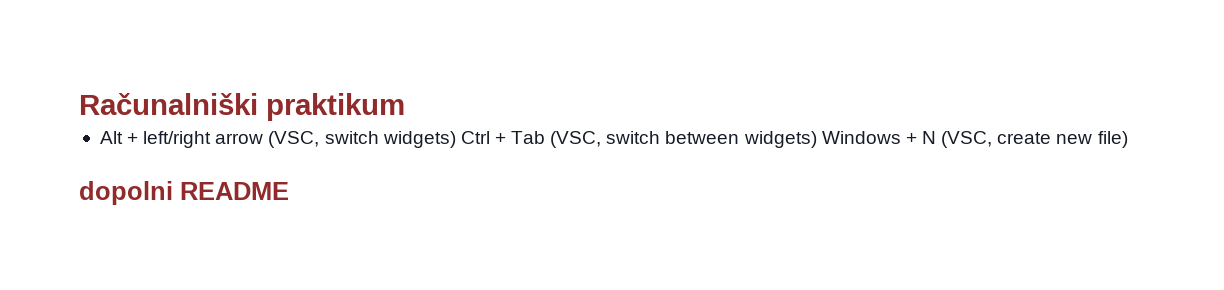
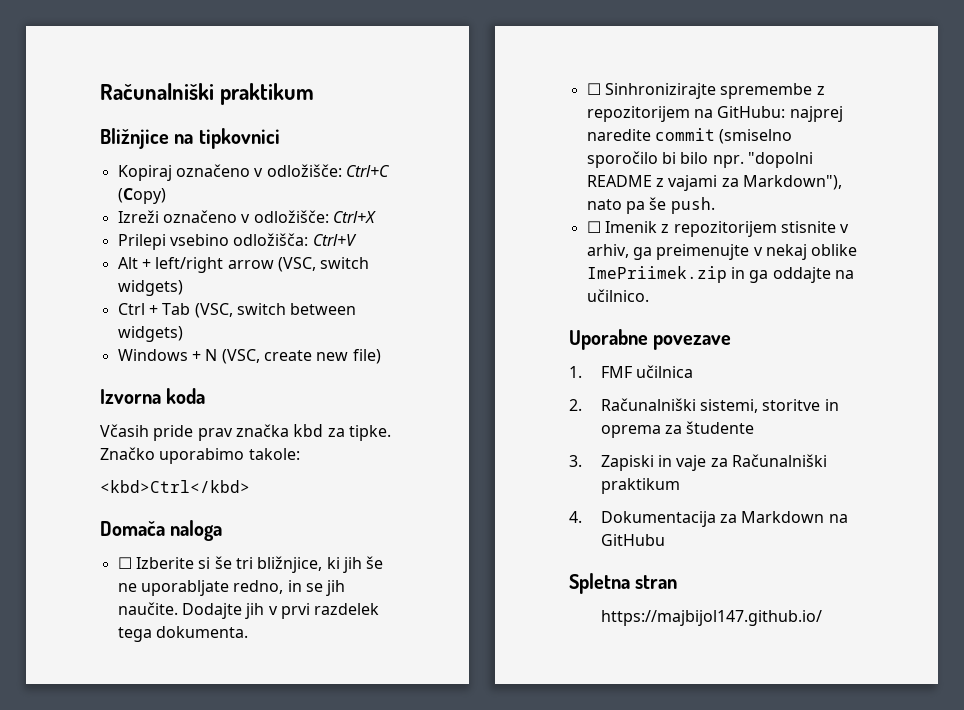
[79,93,405,121] Računalniški praktikum -> [100,83,314,105] [100,128,280,149] [117,164,390,181] [117,188,166,204] [117,210,376,223] [117,233,357,250] Računalniški praktikum // Bližnjice na tipkovnici // Kopiraj označeno v odložišče: Ctrl+C (Copy) // Izreži označeno v odložišče: Ctrl+X // Prilepi vsebino odložišča: Ctrl+V
(456, 139) none -> (183, 288) //
(817, 139) none -> (183, 334) //
[79,181,289,205] dopolni README -> [100,388,206,404] [100,424,391,441] [100,447,300,464] [100,480,250,493] [100,520,223,541] [117,556,384,573] [117,580,346,596] [117,602,380,619] [117,626,248,642] [586,83,825,99] [586,106,843,122] [586,128,793,144] [586,151,813,168] [586,175,842,191] [586,197,715,214] [586,221,850,237] [586,244,858,260] [586,266,854,283] [586,289,649,302] [569,329,732,350] [569,365,693,378] [569,398,839,413] [600,421,755,438] [569,454,827,471] [600,478,680,494] [569,511,848,527] [600,534,665,546] [569,573,678,594] [600,610,822,626] Izvorna koda // Včasih pride prav značka kbd za tipke. Značko uporabimo takole: // <kbd>Ctrl</kbd> // Domača naloga // ☐ Izberite si še tri bližnjice, ki jih še ne uporabljate redno, in se jih naučite. Dodajte jih v prvi razdelek tega dokumenta. // ☐ Sinhronizirajte spremembe z repozitorijem na GitHubu: najprej naredite commit (smiselno sporočilo bi bilo npr. "dopolni README z vajami za Markdown"), nato pa še push. // ☐ Imenik z repozitorijem stisnite v arhiv, ga preimenujte v nekaj oblike ImePriimek.zip in ga oddajte na učilnico. // Uporabne povezave // 1. FMF učilnica // 2. Računalniški sistemi, storitve in oprema za študente // 3. Zapiski in vaje za Računalniški praktikum // 4. Dokumentacija za Markdown na GitHubu // Spletna stran // https://majbijol147.github.io/

